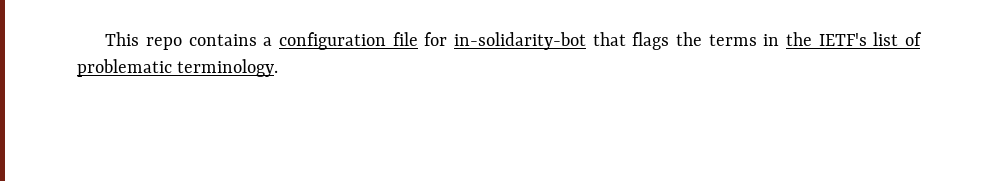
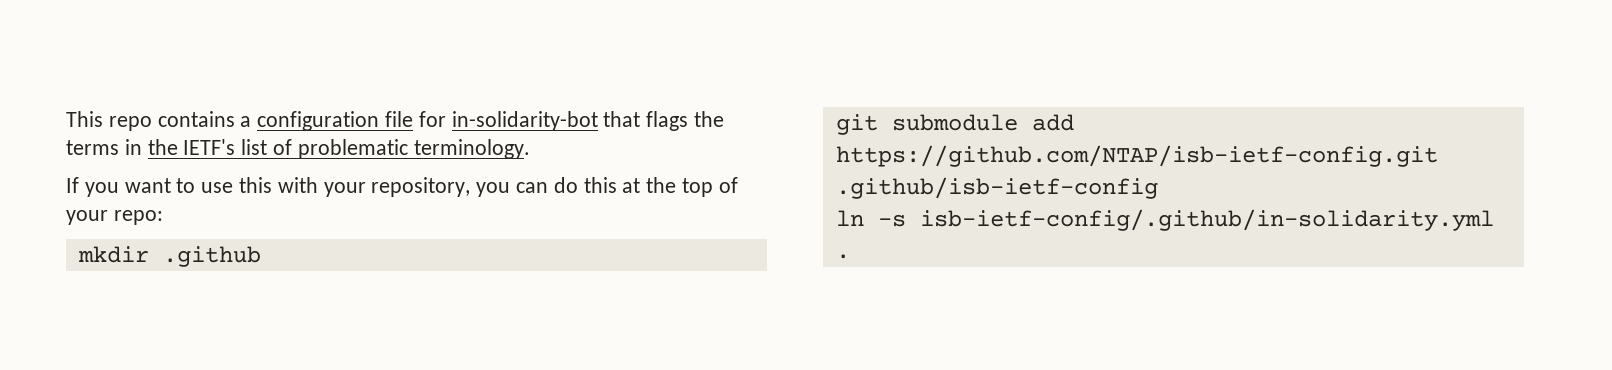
(279, 68) none -> [66,177,738,197] [66,210,163,225] [77,246,261,267] [835,114,1074,135] [835,145,1438,167] [835,177,1158,199] [835,209,1494,231] [835,254,850,259] // If you want to use this with your repository, you can do this at the top of your repo: // mkdir .github // git submodule add https://github.com/NTAP/isb-ietf-config.git .github/isb-ietf-config // ln -s isb-ietf-config/.github/in-solidarity.yml .

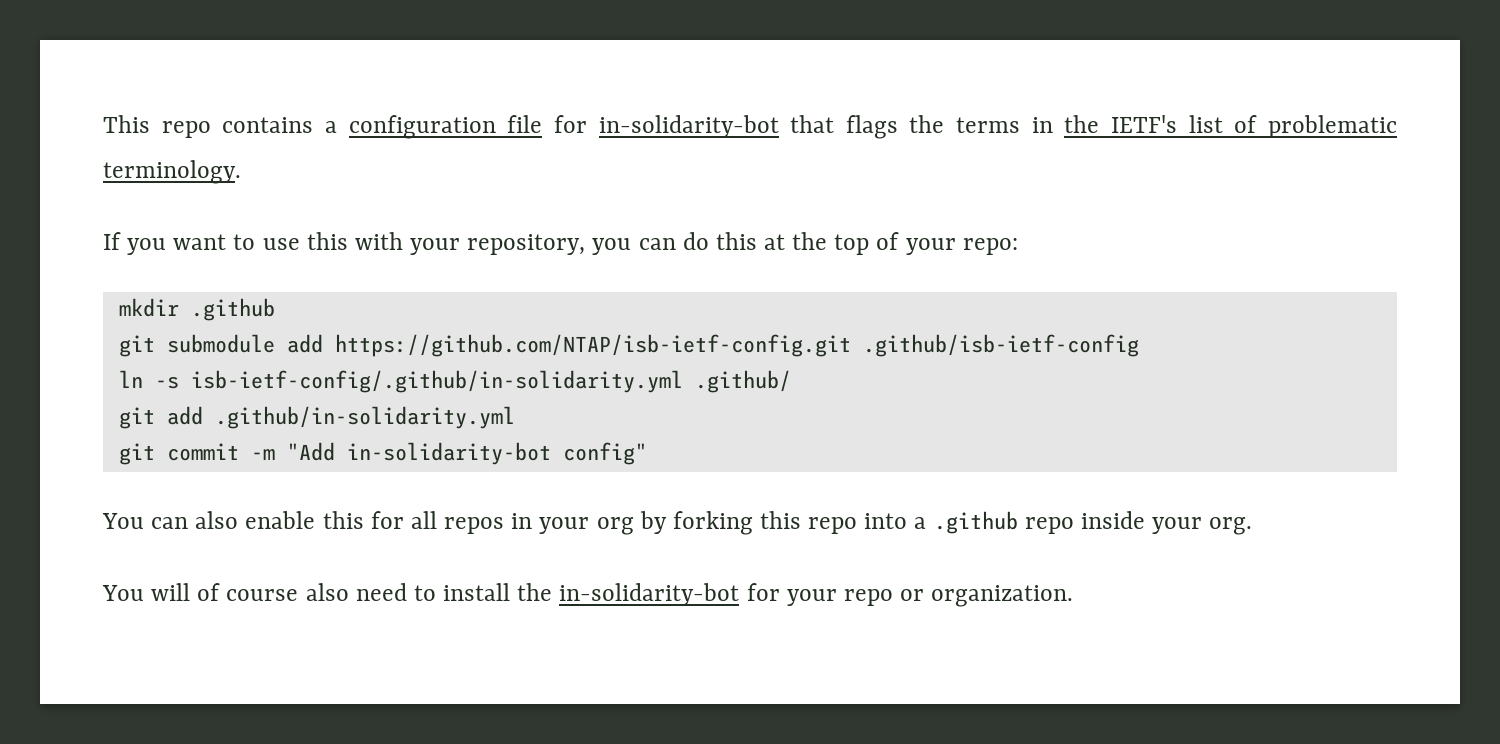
[835,254,850,259] . -> [694,370,791,393] [118,406,515,429] [118,442,647,465] [102,511,1253,535] [102,583,1074,607] .github/ // git add .github/in-solidarity.yml // git commit -m "Add in-solidarity-bot config" // You can also enable this for all repos in your org by forking this repo into a .github repo inside your org. // You will of course also need to install the in-solidarity-bot for your repo or organization.

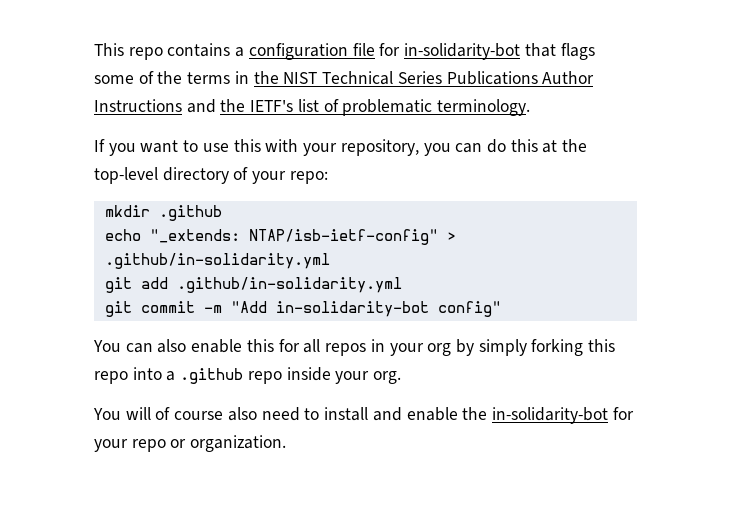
(898, 127) none -> [94,71,154,84] some of
(1100, 124) none -> [283,71,595,85] [94,99,246,113] NIST Technical Series Publications Author Instructions and the
[834,234,870,255] top -> [94,167,229,184] top-level directory
[118,334,1139,357] [118,370,791,393] git submodule add https://github.com/NTAP/isb-ietf-config.git .github/isb-ietf-config // ln -s isb-ietf-config/.github/in-solidarity.yml .github/ -> [104,229,456,245] [104,253,330,269] echo "_extends: NTAP/isb-ietf-config" > .github/in-solidarity.yml
(667, 522) none -> [478,339,527,356] simply
(511, 592) none -> [372,407,458,421] and enable

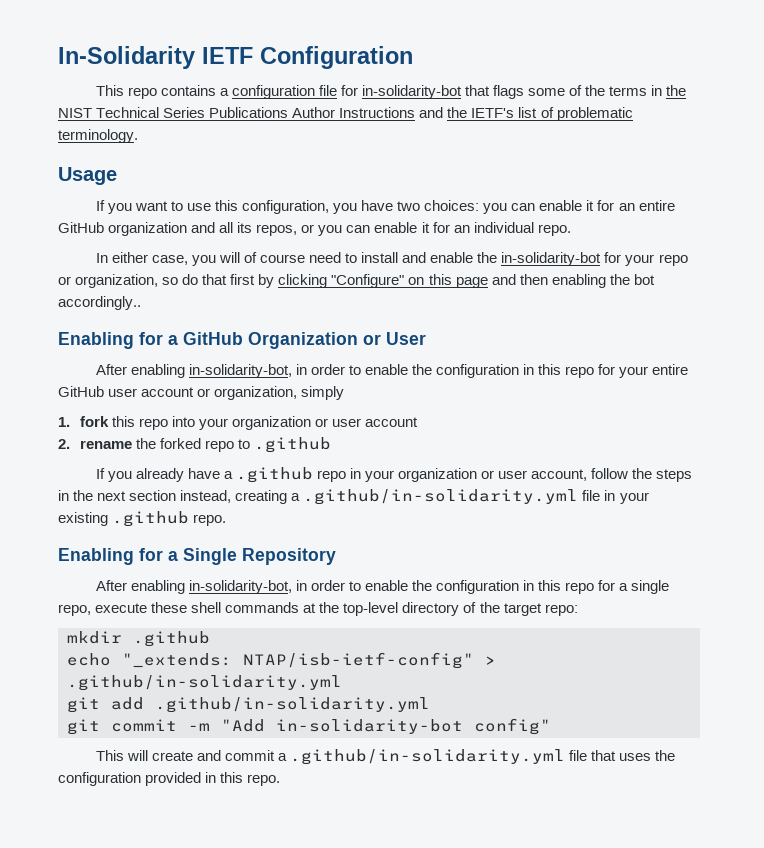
(94, 49) none -> [58,46,413,69] In-Solidarity IETF Configuration //
(531, 107) none -> [58,167,117,185] // Usage
[265,139,538,156] with your repository, you can do this -> [242,200,675,214] [58,222,571,236] [95,252,688,266] [58,274,655,288] [58,296,141,310] [58,332,426,349] [95,364,689,378] [58,386,345,400] [58,416,418,430] [58,437,331,453] [95,467,693,483] [58,489,649,505] [58,511,227,527] [58,548,336,565] [95,580,670,594] [58,602,300,616] configuration, you have two choices: you can enable it for an entire GitHub organization and all its repos, or you can enable it for an individual repo. // In either case, you will of course need to install and enable the in-solidarity-bot for your repo or organization, so do that first by clicking "Configure" on this page and then enabling the bot accordingly.. // Enabling for a GitHub Organization or User // After enabling in-solidarity-bot, in order to enable the configuration in this repo for your entire GitHub user account or organization, simply // 1. fork this repo into your organization or user account // 2. rename the forked repo to .github // If you already have a .github repo in your organization or user account, follow the steps in the next section instead, creating a .github/in-solidarity.yml file in your existing .github repo. // Enabling for a Single Repository // After enabling in-solidarity-bot, in order to enable the configuration in this repo for a single repo, execute these shell commands
[252,171,287,184] your -> [479,602,542,616] the target
[93,339,616,356] [94,367,402,384] [93,407,634,424] [94,435,287,452] You can also enable this for all repos in your org by simply forking this repo into a .github repo inside your org. // You will of course also need to install and enable the in-solidarity-bot for your repo or organization. -> [95,749,676,765] [58,772,281,786] This will create and commit a .github/in-solidarity.yml file that uses the configuration provided in this repo.

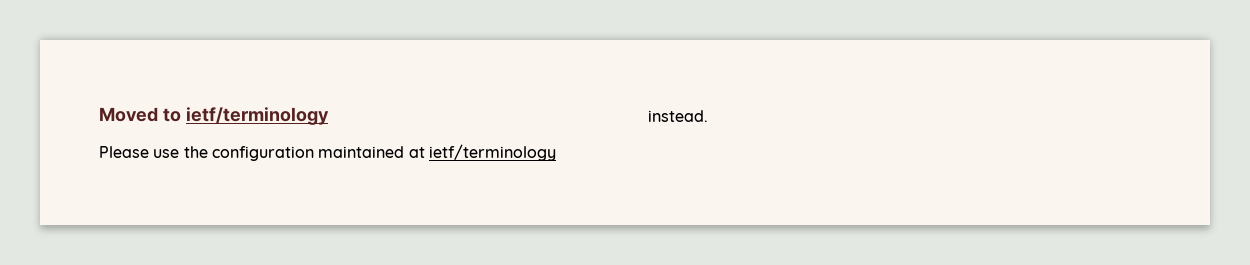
[58,46,413,69] [95,85,687,99] [58,107,633,121] [58,129,138,143] [58,167,117,185] [95,200,675,214] [58,222,571,236] [95,252,688,266] [58,274,655,288] [58,296,141,310] [58,332,426,349] [95,364,689,378] [58,386,345,400] [58,416,418,430] [58,437,331,453] [95,467,693,483] [58,489,649,505] [58,511,227,527] [58,548,336,565] [95,580,670,594] [58,602,578,616] [67,631,210,647] [67,652,496,669] [67,675,342,691] [67,697,430,713] [67,718,551,735] [95,749,676,765] [58,772,281,786] In-Solidarity IETF Configuration // This repo contains a configuration file for in-solidarity-bot that flags some of the terms in the NIST Technical Series Publications Author Instructions and the IETF's list of problematic terminology. // Usage // If you want to use this configuration, you have two choices: you can enable it for an entire GitHub organization and all its repos, or you can enable it for an individual repo. // In either case, you will of course need to install and enable the in-solidarity-bot for your repo or organization, so do that first by clicking "Configure" on this page and then enabling the bot accordingly.. // Enabling for a GitHub Organization or User // After enabling in-solidarity-bot, in order to enable the configuration in this repo for your entire GitHub user account or organization, simply // 1. fork this repo into your organization or user account // 2. rename the forked repo to .github // If you already have a .github repo in your organization or user account, follow the steps in the next section instead, creating a .github/in-solidarity.yml file in your existing .github repo. // Enabling for a Single Repository // After enabling in-solidarity-bot, in order to enable the configuration in this repo for a single repo, execute these shell commands at the top-level directory of the target repo: // mkdir .github // echo "_extends: NTAP/isb-ietf-config" > .github/in-solidarity.yml // git add .github/in-solidarity.yml // git commit -m "Add in-solidarity-bot config" // This will create and commit a .github/in-solidarity.yml file that uses the configuration provided in this repo. -> [99,107,329,125] [99,144,556,161] [648,110,708,122] Moved to ietf/terminology // Please use the configuration maintained at ietf/terminology instead.

